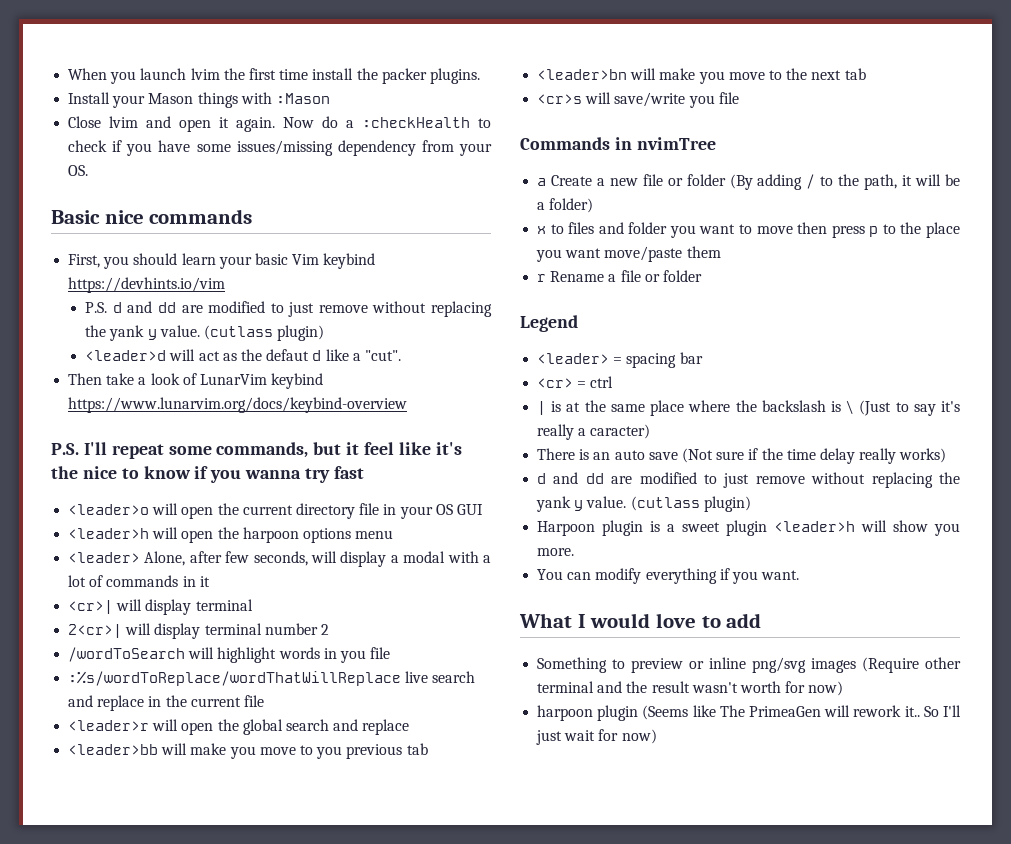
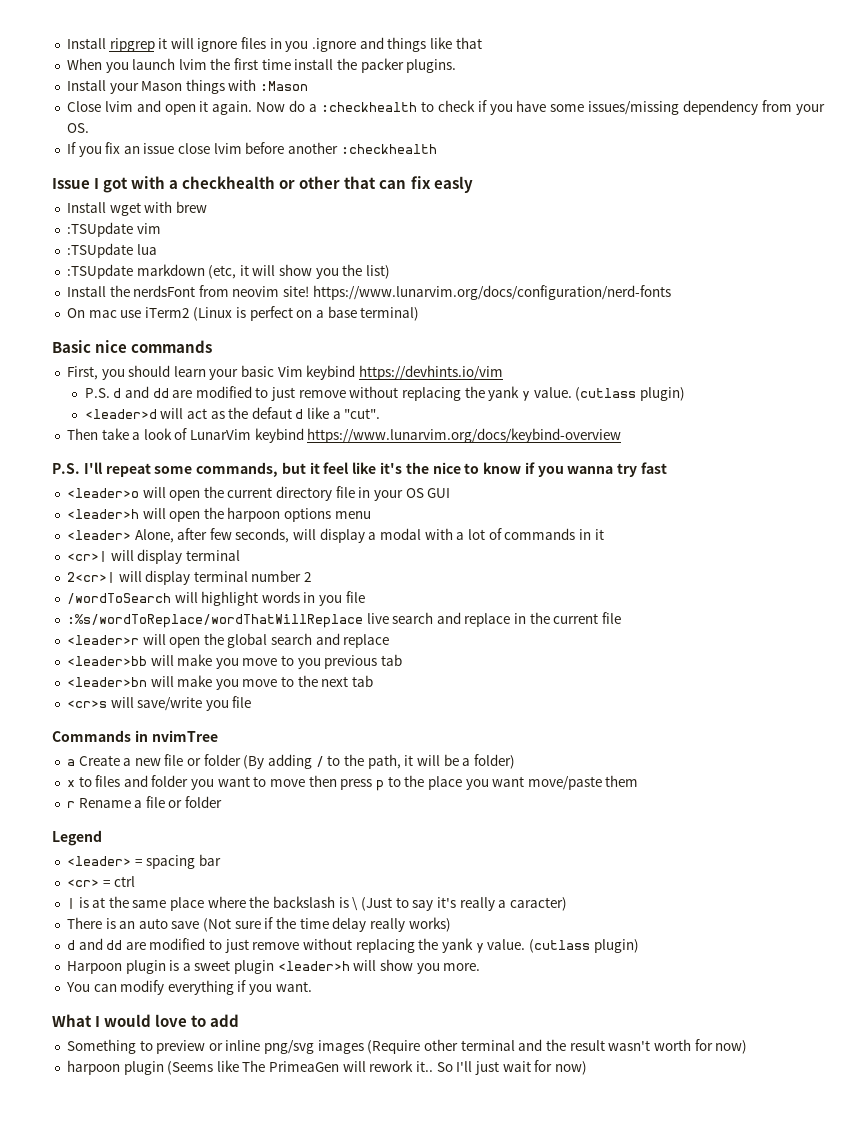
(68, 74) none -> [66,37,482,52] Install ripgrep it will ignore files in you .ignore and things like that //
[362,117,471,128] :checkHealth -> [320,102,417,112] :checkhealth
(89, 170) none -> [66,142,437,157] [52,176,473,193] [66,201,207,216] [66,222,161,237] [66,243,157,258] [66,264,391,279] [66,285,671,300] [66,306,420,321] // If you fix an issue close lvim before another :checkhealth // Issue I got with a checkhealth or other that can fix easly // Install wget with brew // :TSUpdate vim // :TSUpdate lua // :TSUpdate markdown (etc, it will show you the list) // Install the nerdsFont from neovim site! https://www.lunarvim.org/docs/configuration/nerd-fonts // On mac use iTerm2 (Linux is perfect on a base terminal)

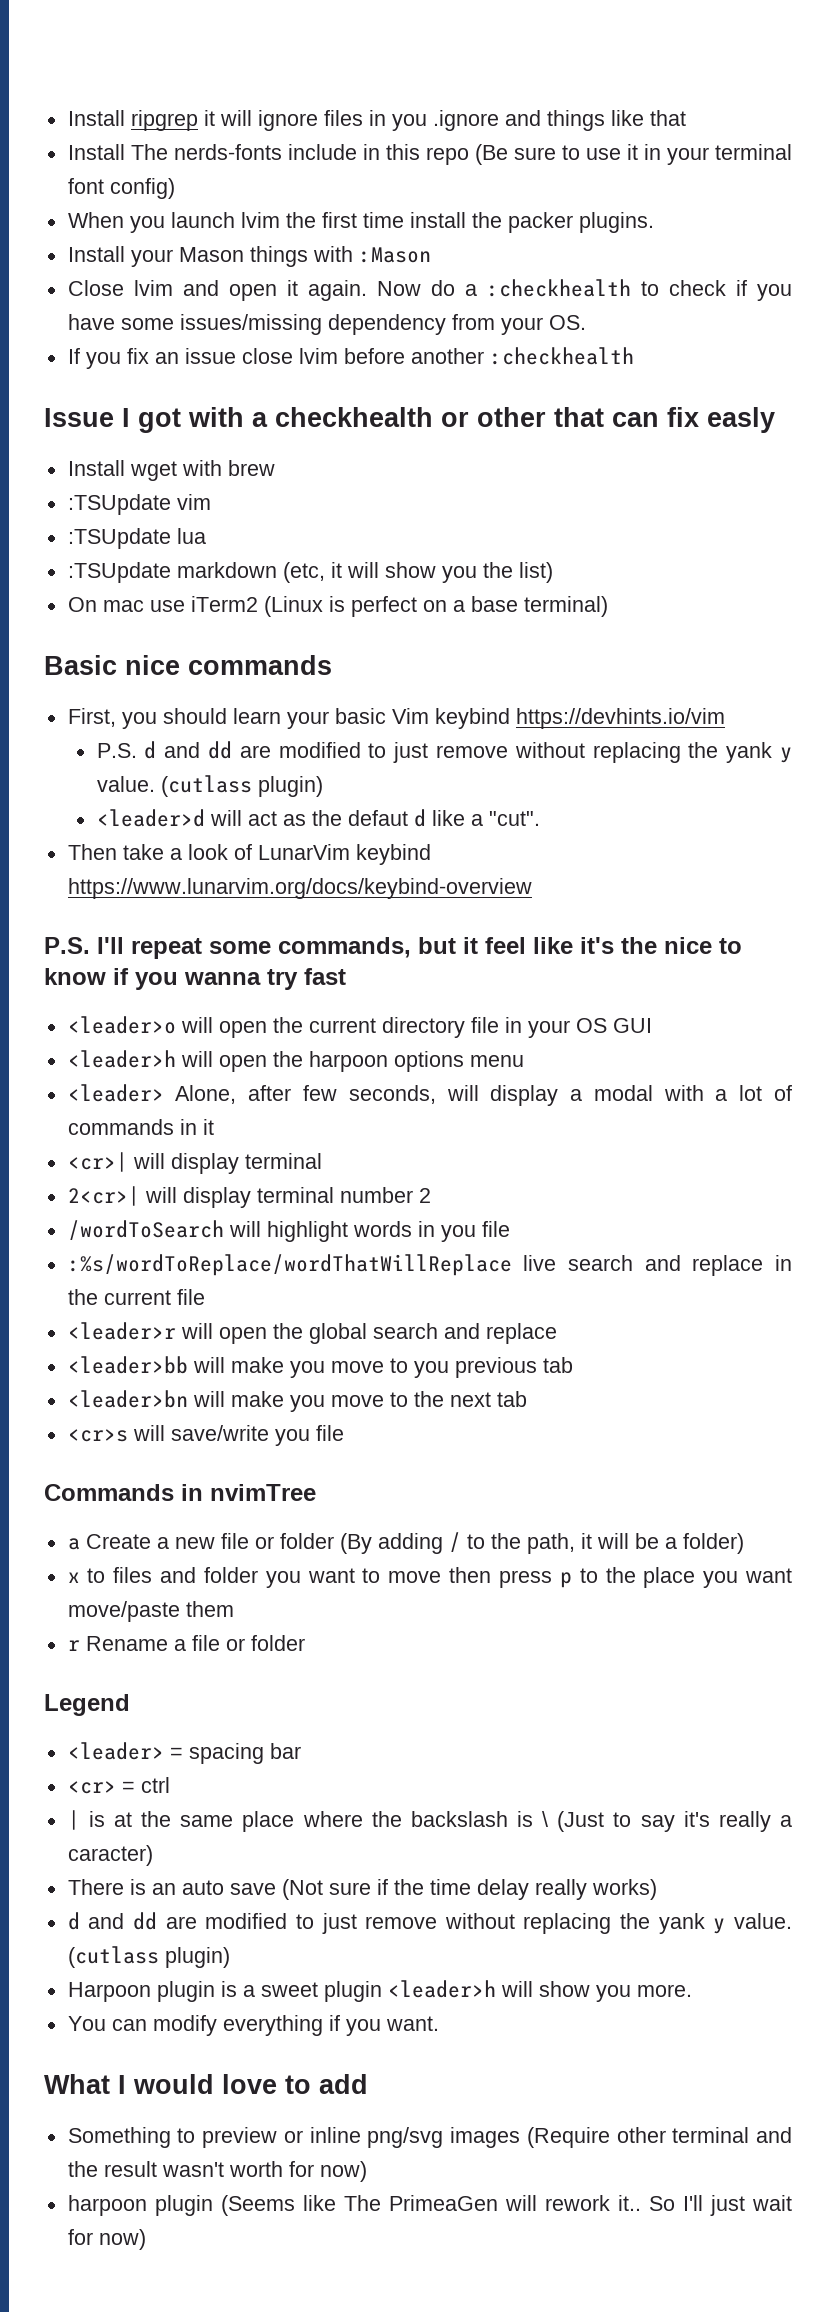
(482, 43) none -> [67,144,792,165] [67,178,175,199] // Install The nerds-fonts include in this repo (Be sure to use it in your terminal font config)
[66,285,671,300] // Install the nerdsFont from neovim site! https://www.lunarvim.org/docs/configuration/nerd-fonts -> (553, 572) none

